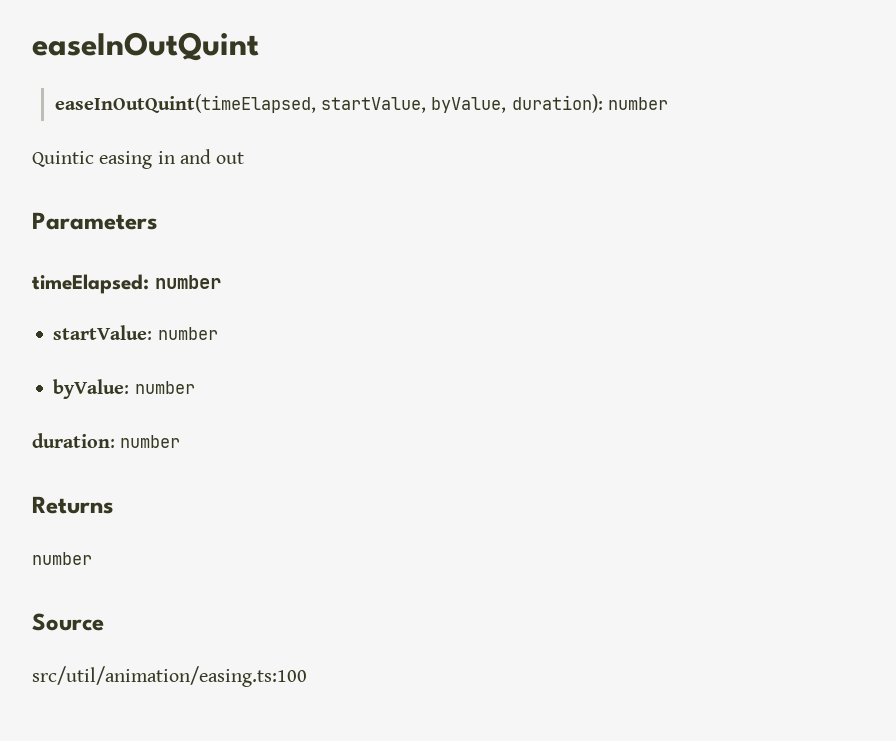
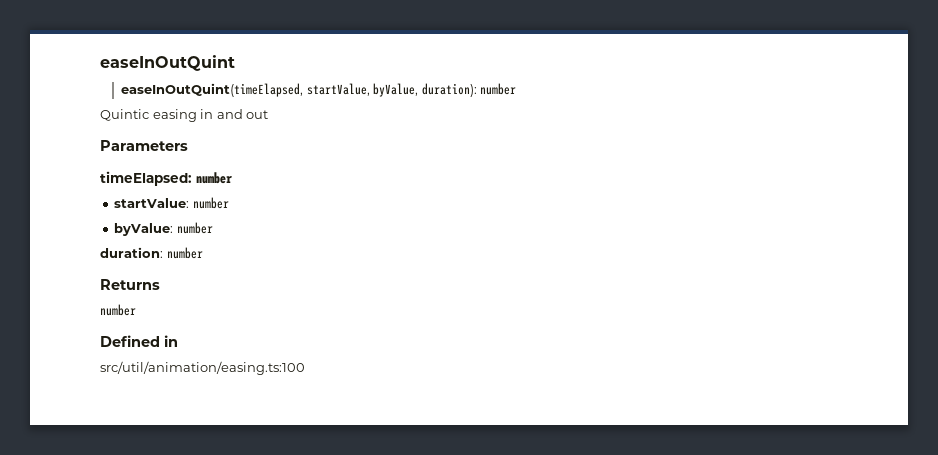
[32,613,104,631] Source -> [100,335,178,347] Defined in

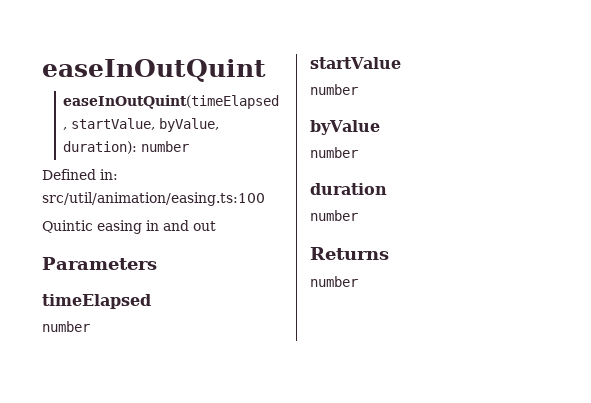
(517, 89) none -> [42,169,118,180] [42,192,265,206] // Defined in: src/util/animation/easing.ts:100
[100,171,232,186] [114,197,229,209] [114,222,213,236] [100,247,163,258] timeElapsed: number // startValue: number // byValue: number // duration: -> [42,294,151,309] [42,321,90,332] [310,57,401,69] [310,84,358,95] [310,120,380,135] [310,147,358,158] [310,183,387,195] timeElapsed // number // startValue // number // byValue // number // duration //
[100,335,178,347] [100,361,305,375] // Defined in // src/util/animation/easing.ts:100 -> (358, 281) none

